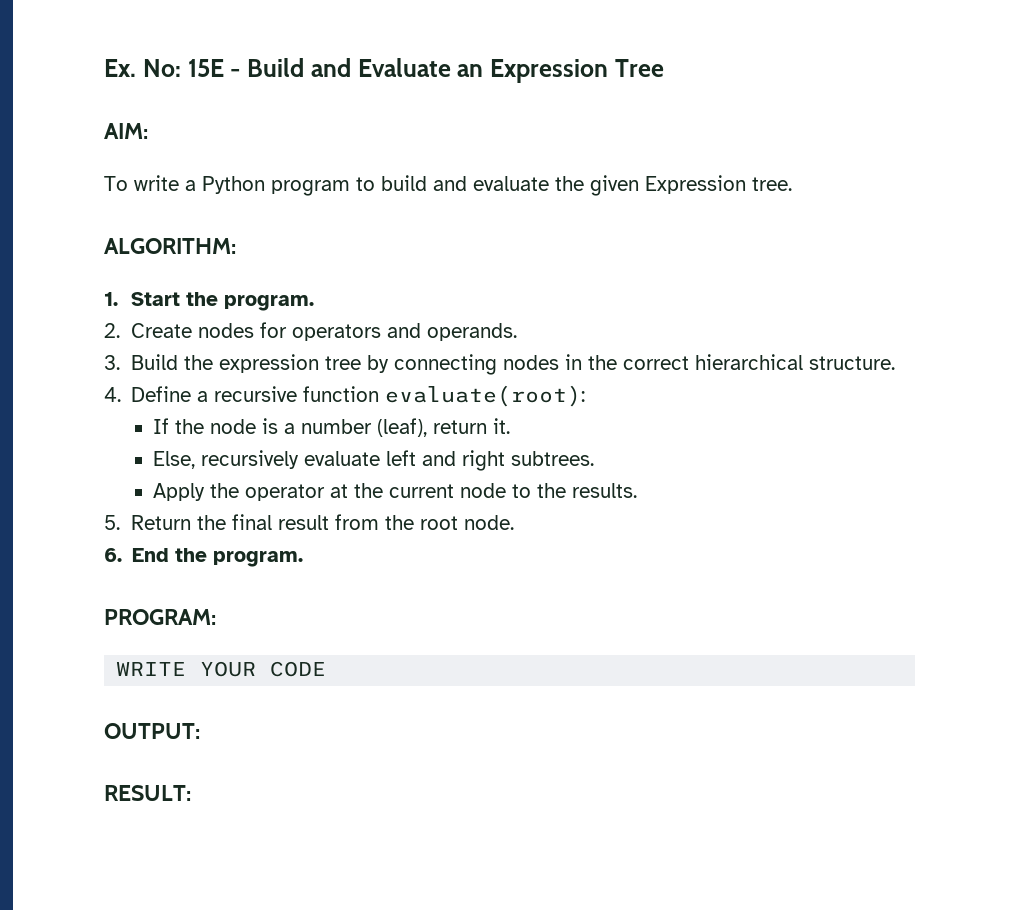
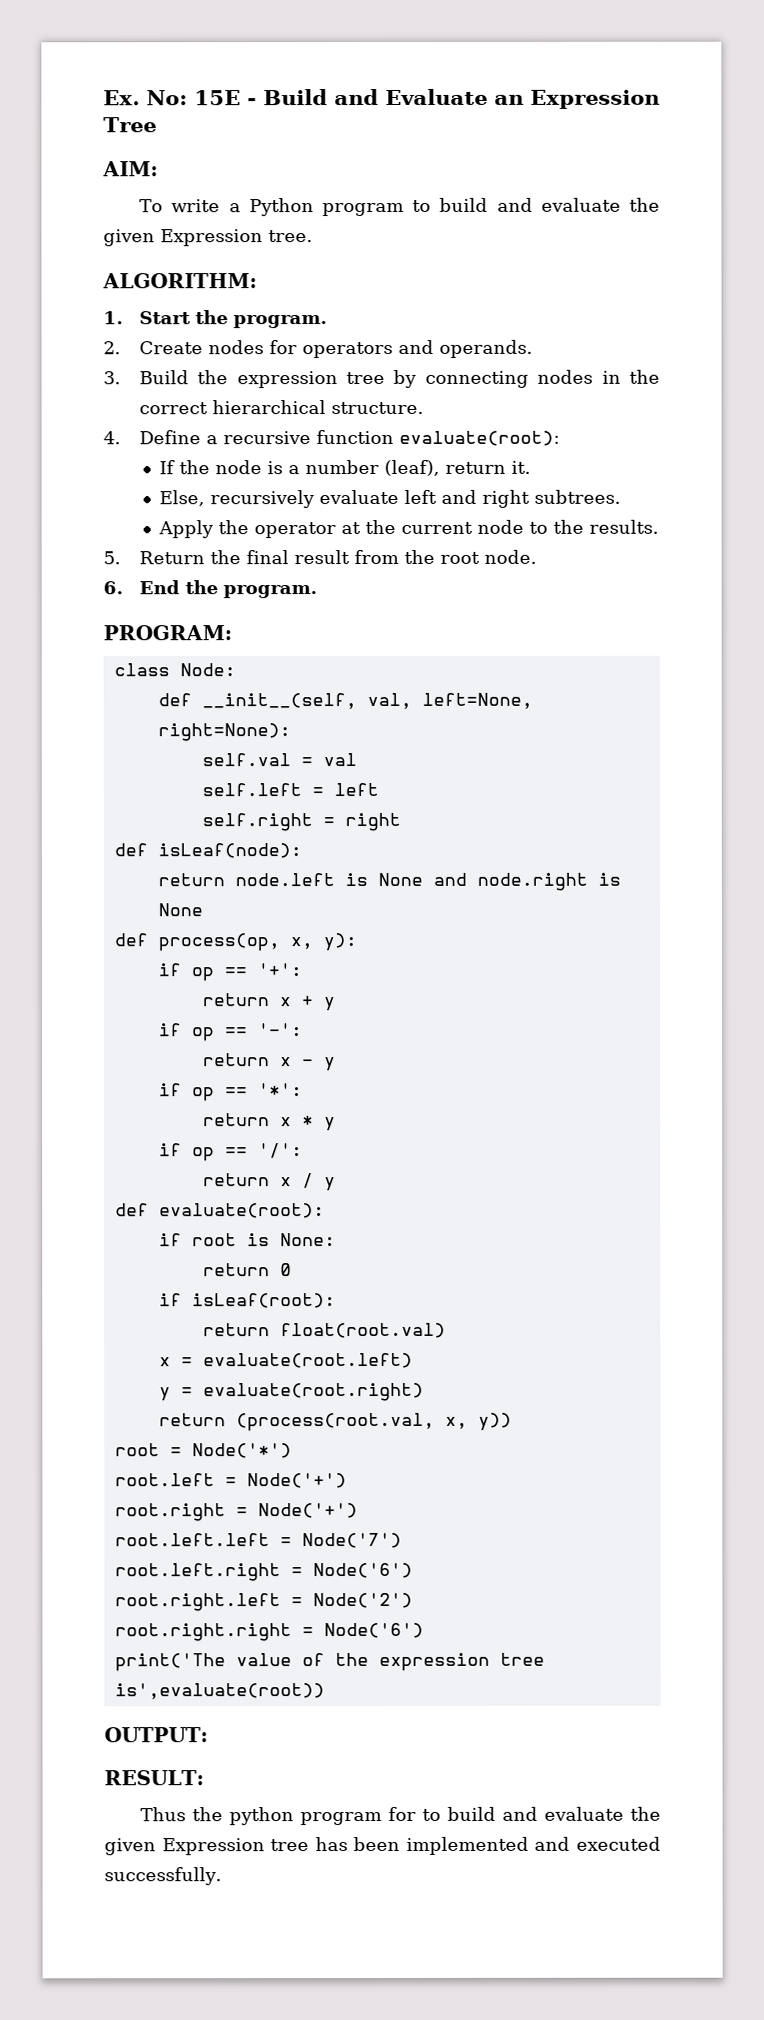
[116,661,327,677] [104,723,200,739] [104,785,191,801] WRITE YOUR CODE // OUTPUT: // RESULT: -> [113,663,236,677] [157,692,533,710] [157,723,291,742] [201,753,357,767] [201,783,379,797] [201,812,401,832] [113,843,302,859] [157,872,621,891] [157,903,203,917] [113,933,357,952] [157,963,302,982] [201,993,336,1012] [158,1023,303,1042] [202,1053,336,1072] [158,1083,303,1102] [202,1113,336,1132] [158,1143,303,1162] [202,1173,336,1192] [114,1203,325,1219] [158,1233,336,1247] [202,1263,292,1277] [158,1293,336,1309] [202,1322,446,1339] [158,1352,413,1369] [158,1382,424,1402] [158,1412,512,1432] [114,1443,292,1459] [114,1473,347,1489] [114,1503,358,1522] [114,1532,402,1549] [114,1562,413,1582] [114,1592,413,1612] [114,1622,424,1642] [114,1652,545,1672] [114,1683,325,1700] [104,1727,208,1743] [104,1770,204,1786] [140,1806,661,1826] [104,1836,661,1856] [104,1867,222,1886] class Node: // def __init__(self, val, left=None, right=None): // self.val = val // self.left = left // self.right = right // def isLeaf(node): // return node.left is None and node.right is None // def process(op, x, y): // if op == '+': // return x + y // if op == '-': // return x - y // if op == '*': // return x * y // if op == '/': // return x / y // def evaluate(root): // if root is None: // return 0 // if isLeaf(root): // return float(root.val) // x = evaluate(root.left) // y = evaluate(root.right) // return (process(root.val, x, y)) // root = Node('*') // root.left = Node('+') // root.right = Node('+') // root.left.left = Node('7') // root.left.right = Node('6') // root.right.left = Node('2') // root.right.right = Node('6') // print('The value of the expression tree is',evaluate(root)) // OUTPUT: // RESULT: // Thus the python program for to build and evaluate the given Expression tree has been implemented and executed successfully.

